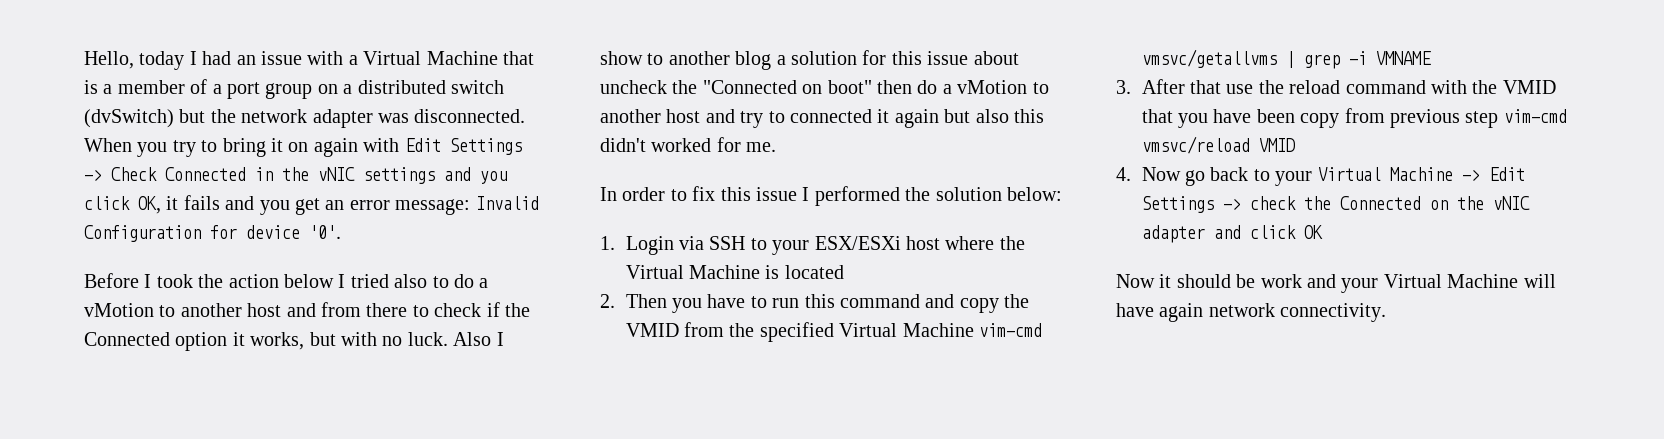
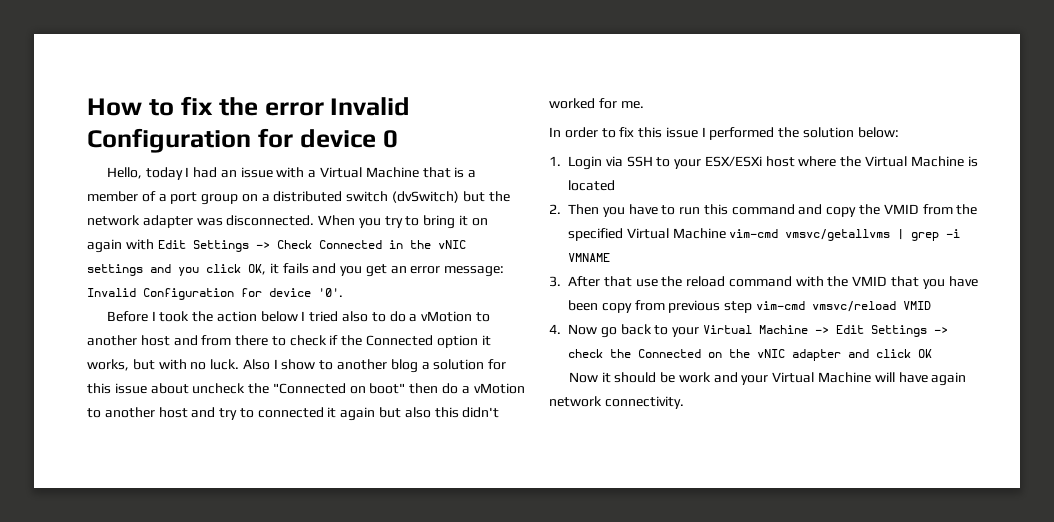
(84, 60) none -> [87,96,411,116] [87,128,398,153] How to fix the error Invalid Configuration for device 0 //

